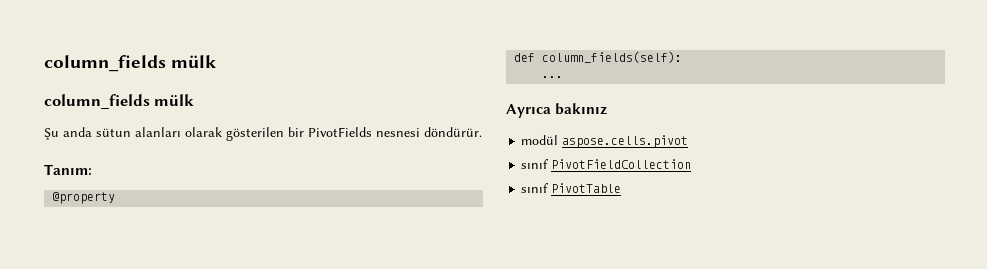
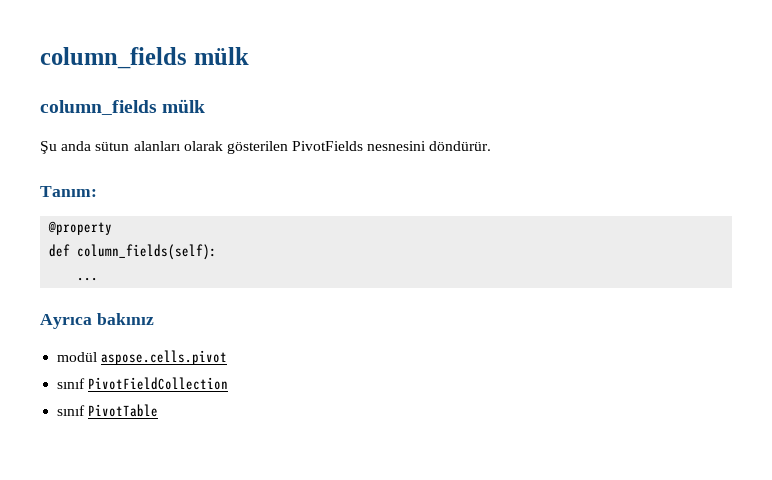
[288,127,420,137] bir PivotFields nesnesi -> [292,141,427,151] PivotFields nesnesini

